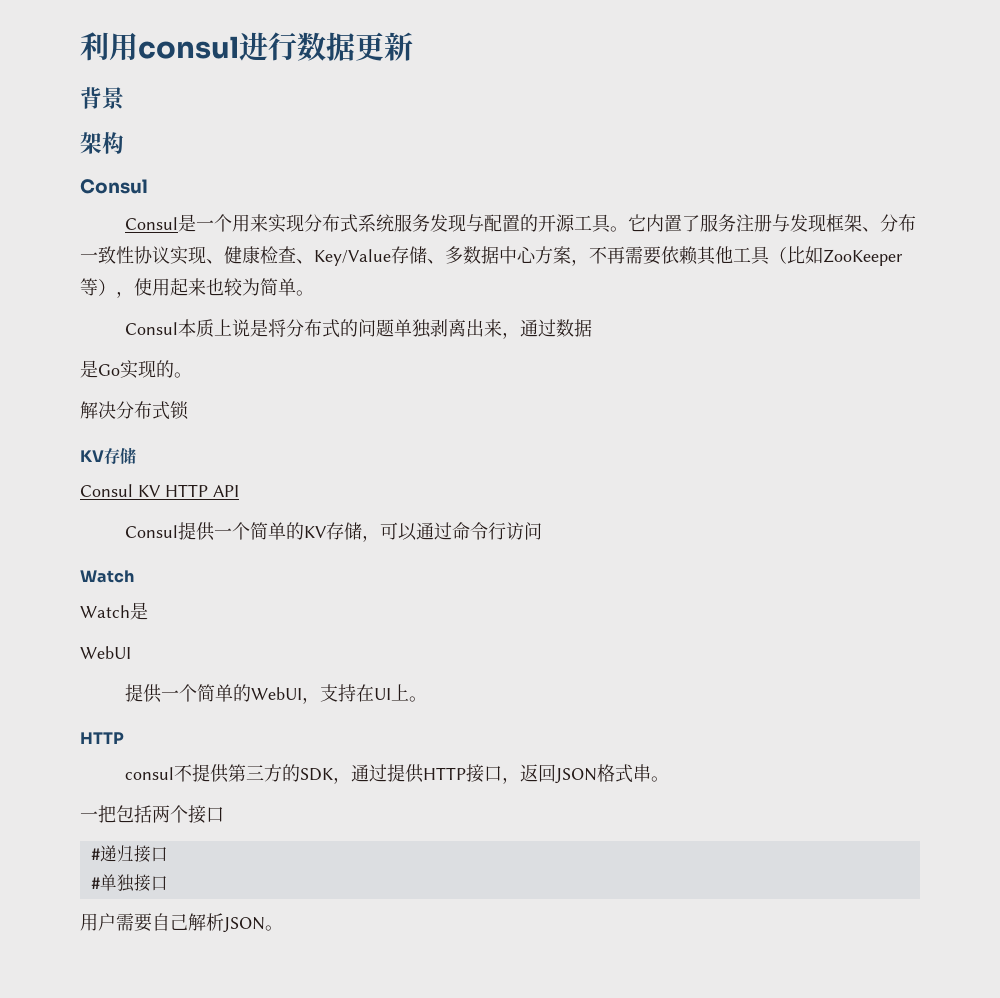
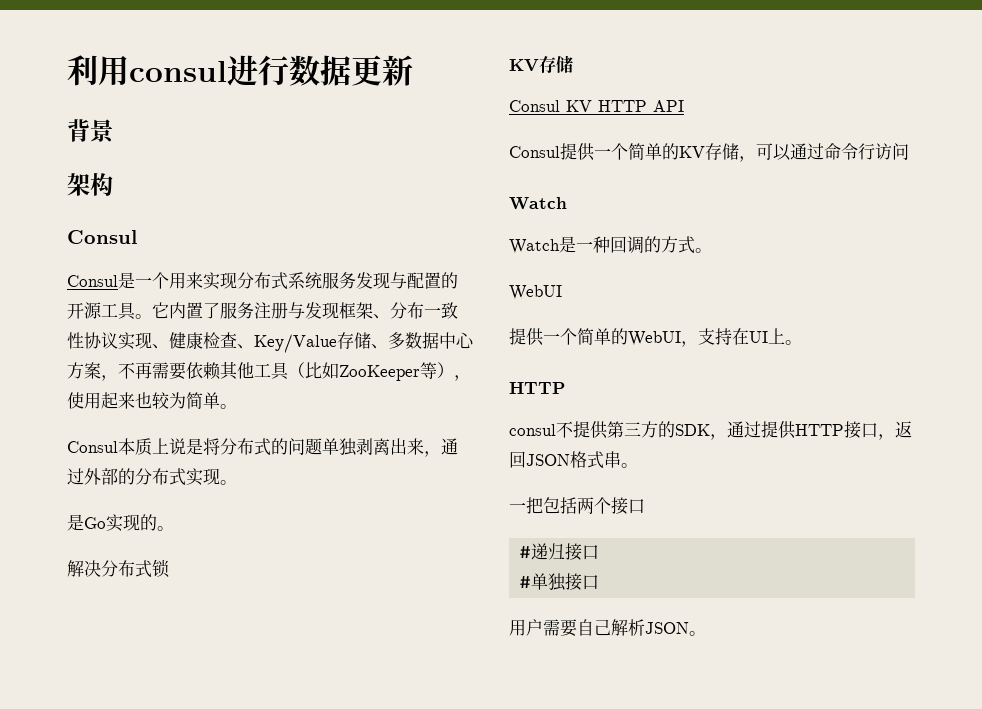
[556,319,593,337] 数据 -> [84,468,237,486] 外部的分布式实现。
(148, 611) none -> [576,236,712,254] 一种回调的方式。

